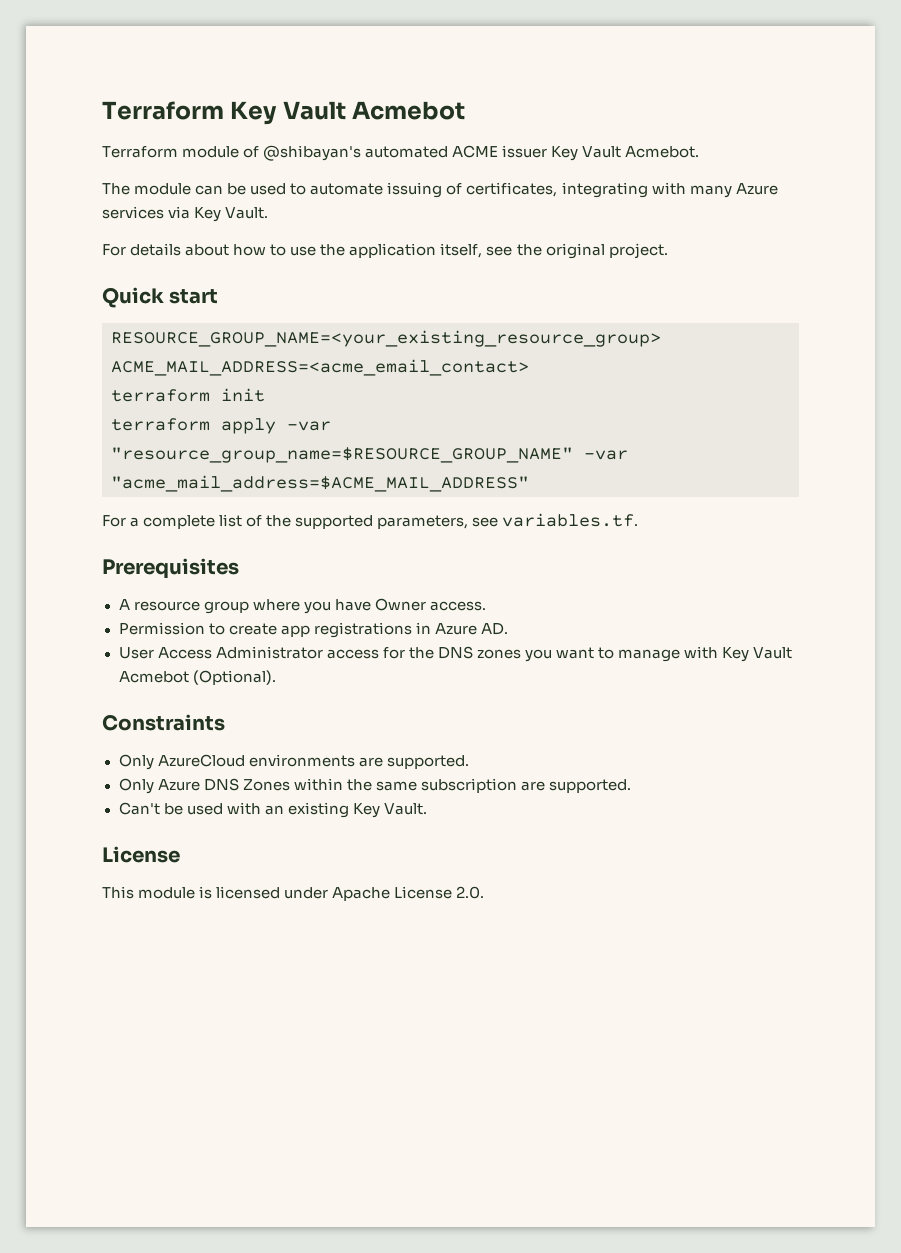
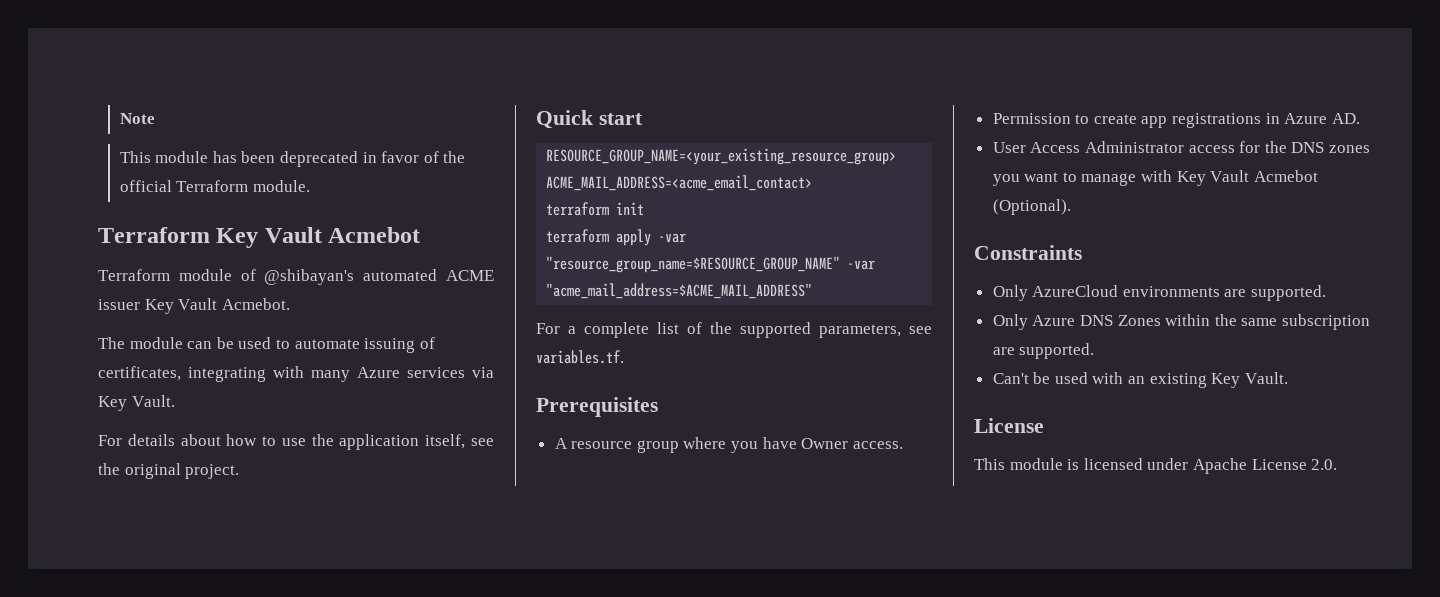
(102, 110) none -> [119,113,155,124] [119,151,466,167] [119,180,310,192] Note // This module has been deprecated in favor of the official Terraform module. //

